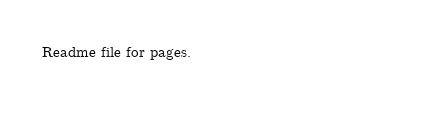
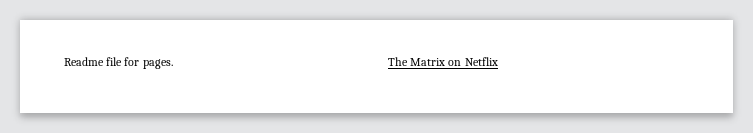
(191, 54) none -> [388,57,498,66] // The Matrix on Netflix

